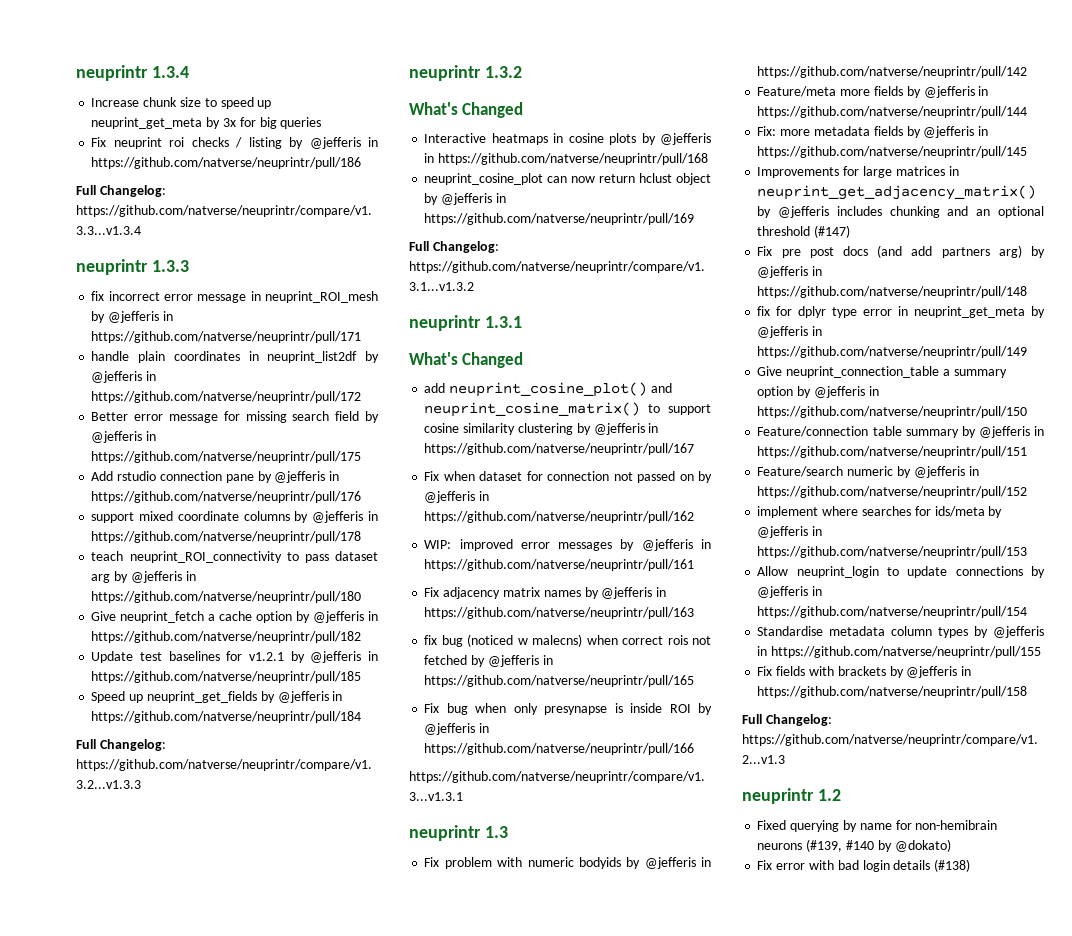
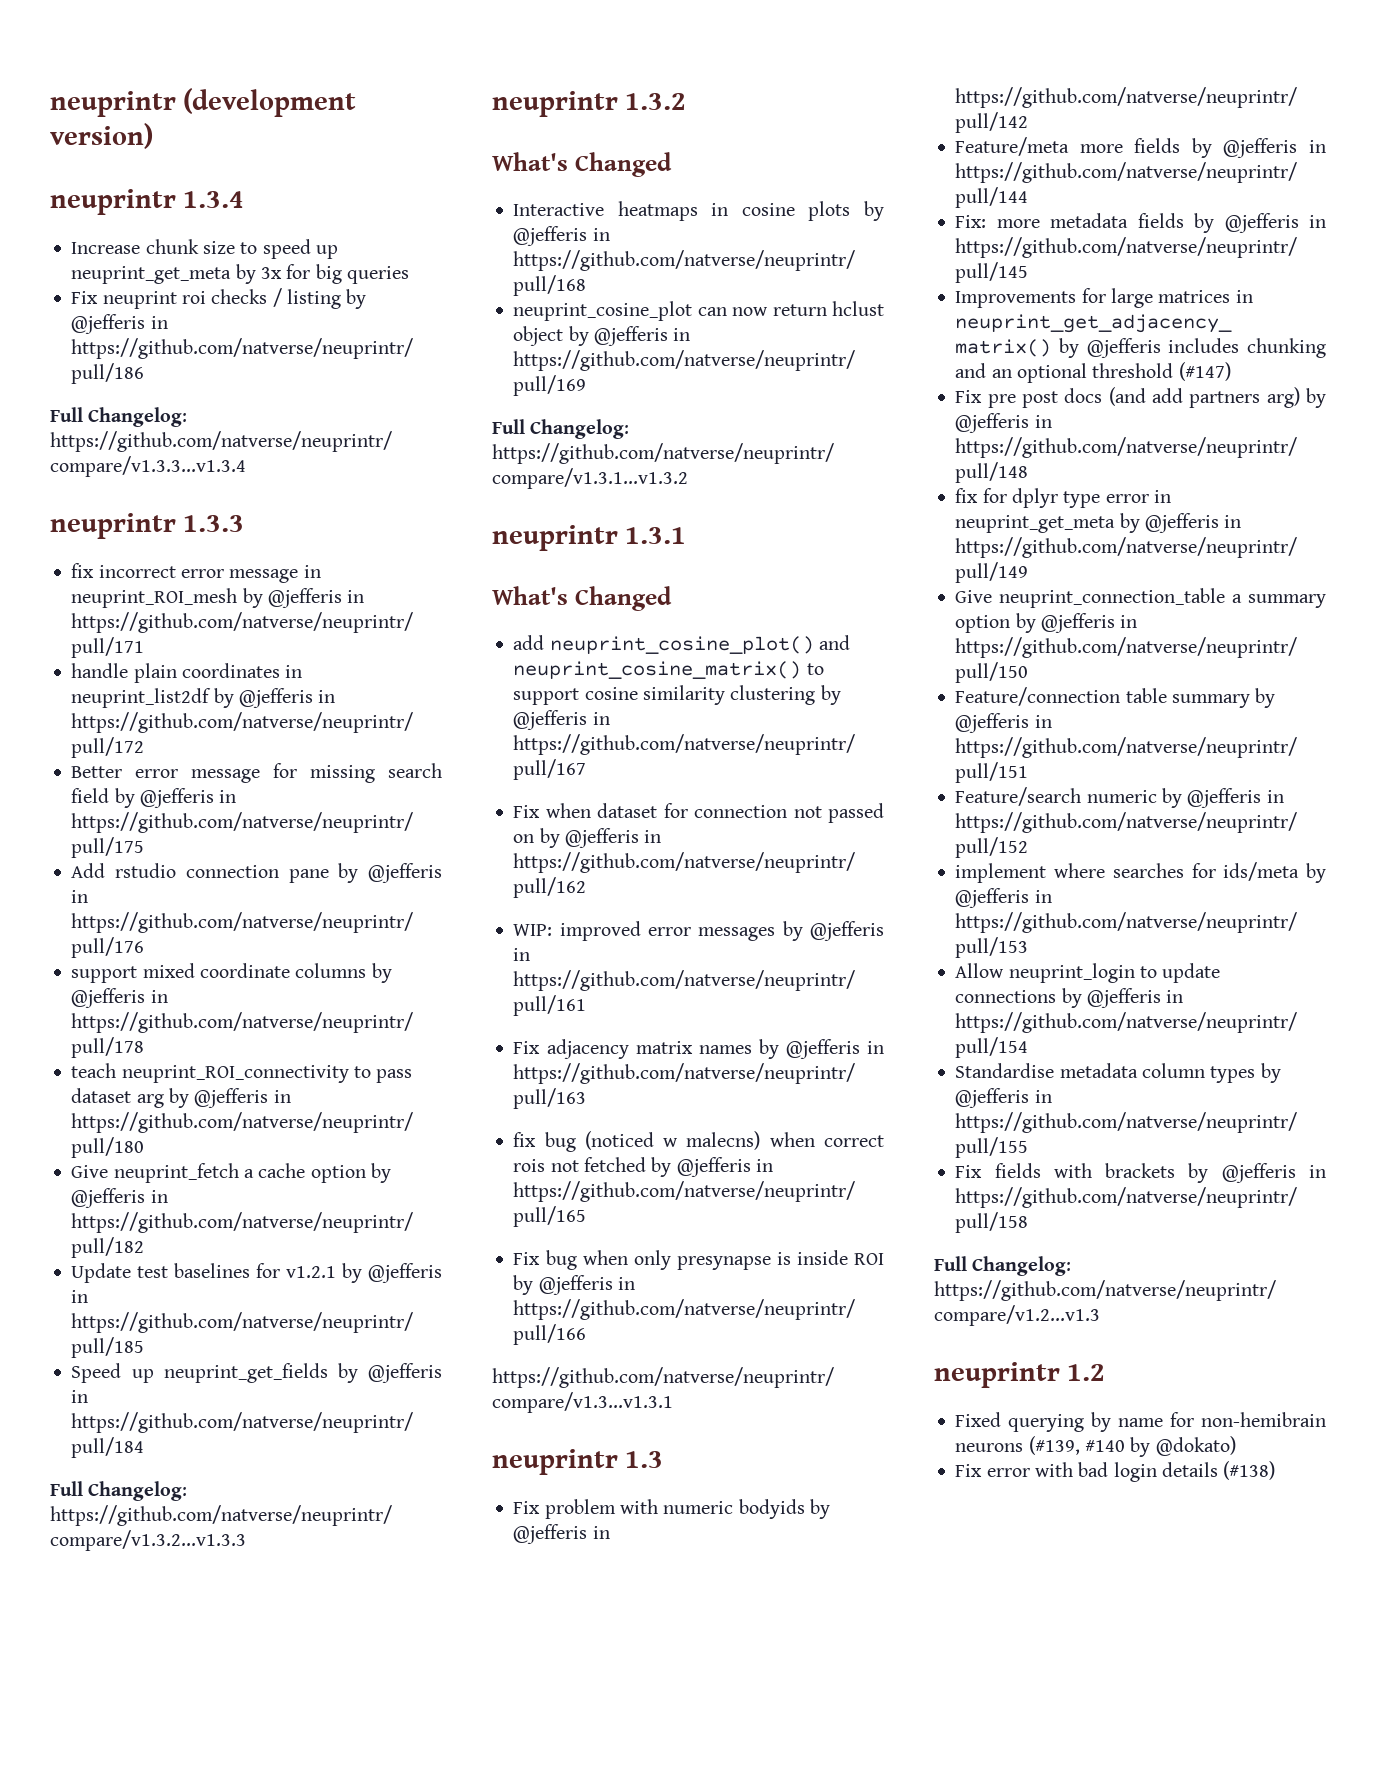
[76,65,148,81] neuprintr -> [50,88,357,117] [50,123,153,149] [50,189,176,215] neuprintr (development version) // neuprintr

